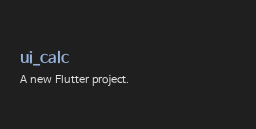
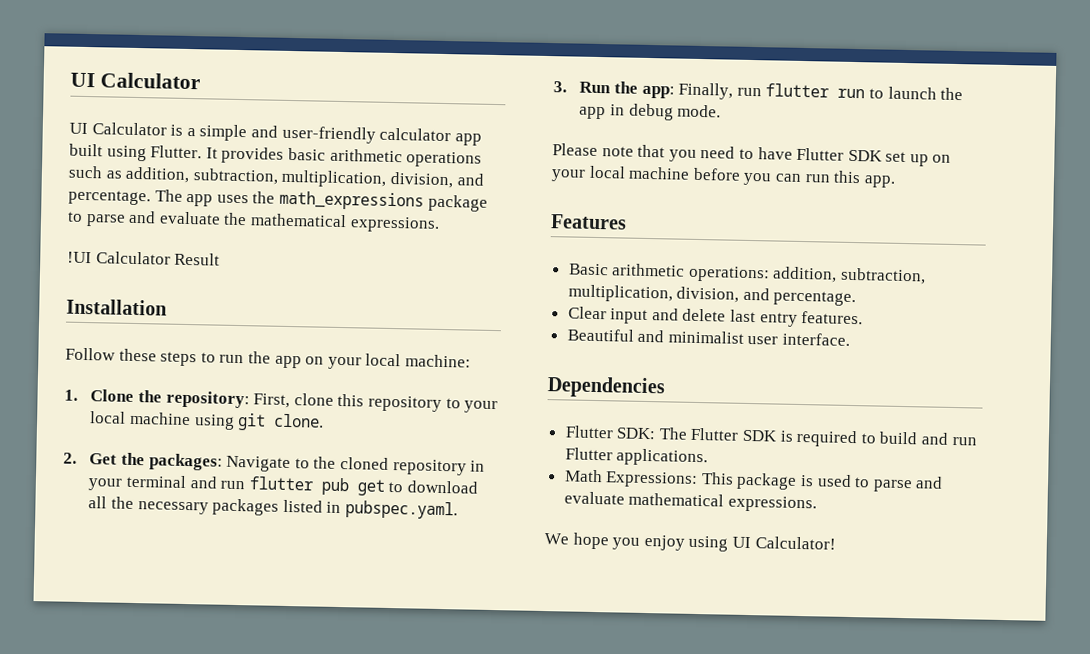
[20,50,69,66] [20,74,129,87] ui_calc // A new Flutter project. -> [70,72,201,90] [69,122,482,146] [69,143,483,168] [68,165,484,189] [68,189,488,212] [67,210,440,233] [67,251,221,266] [66,298,167,316] [65,347,471,370] [64,389,499,414] [90,411,325,431] [63,452,486,476] [88,474,478,496] [88,496,458,520] [553,81,964,101] [579,103,722,121] [552,143,952,167] [551,165,896,188] [550,214,627,230] [568,263,927,285] [567,284,857,307] [567,306,864,327] [566,328,851,346] [547,376,666,399] [564,425,977,448] [564,447,709,467] [563,469,944,493] [563,491,817,513] [544,532,836,552] UI Calculator // UI Calculator is a simple and user-friendly calculator app built using Flutter. It provides basic arithmetic operations such as addition, subtraction, multiplication, division, and percentage. The app uses the math_expressions package to parse and evaluate the mathematical expressions. // !UI Calculator Result // Installation // Follow these steps to run the app on your local machine: // 1. Clone the repository: First, clone this repository to your local machine using git clone. // 2. Get the packages: Navigate to the cloned repository in your terminal and run flutter pub get to download all the necessary packages listed in pubspec.yaml. // 3. Run the app: Finally, run flutter run to launch the app in debug mode. // Please note that you need to have Flutter SDK set up on your local machine before you can run this app. // Features // Basic arithmetic operations: addition, subtraction, multiplication, division, and percentage. // Clear input and delete last entry features. // Beautiful and minimalist user interface. // Dependencies // Flutter SDK: The Flutter SDK is required to build and run Flutter applications. // Math Expressions: This package is used to parse and evaluate mathematical expressions. // We hope you enjoy using UI Calculator!

